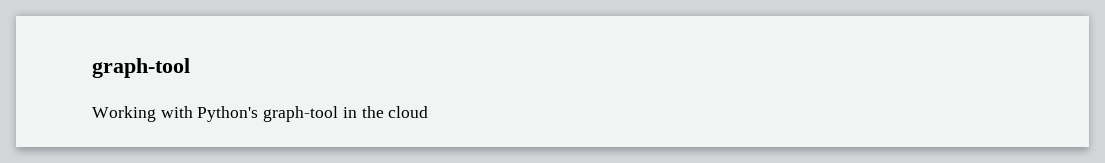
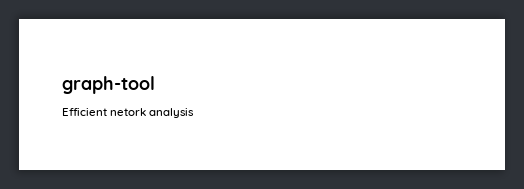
[92,106,429,122] Working with Python's graph-tool in the cloud -> [62,108,195,118] Efficient netork analysis

